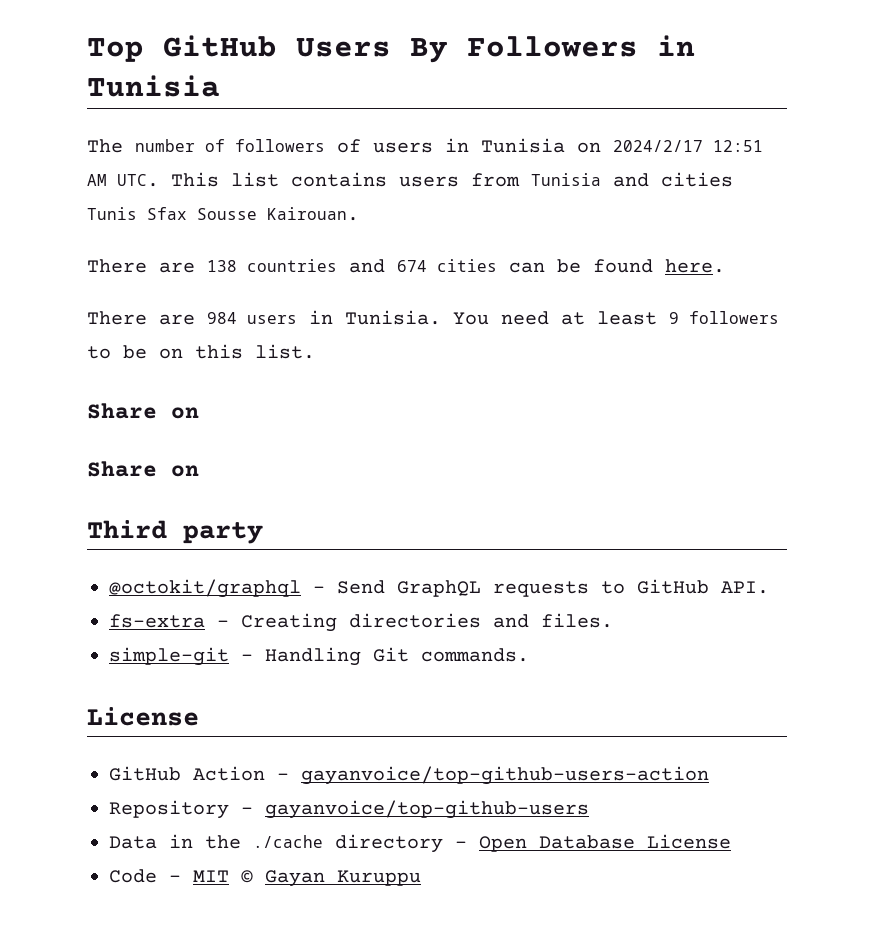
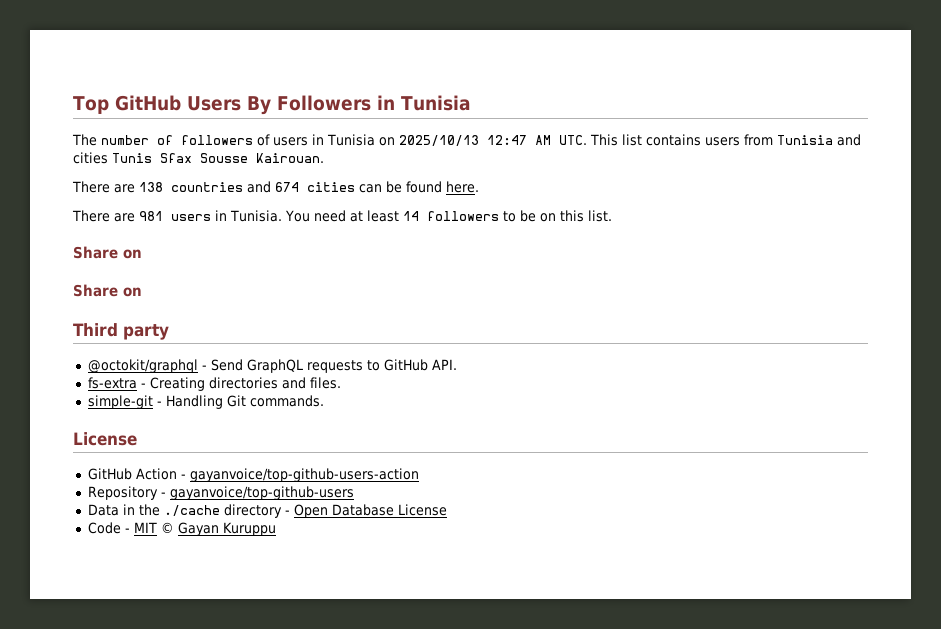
[613,140,763,152] 2024/2/17 12:51 -> [398,135,527,146] 2025/10/13 12:47
[207,312,237,324] 984 -> [139,211,163,221] 981
[669,312,679,324] 9 -> [402,211,419,221] 14

